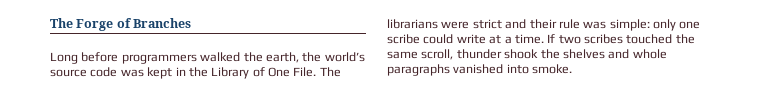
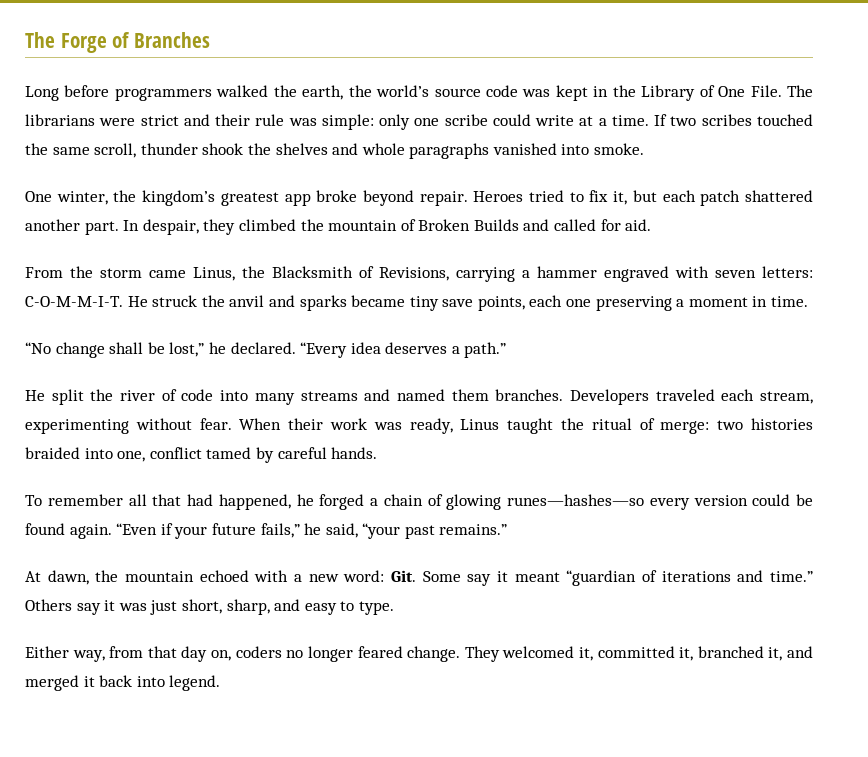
(573, 69) none -> [25,190,814,206] [25,219,652,235] [25,266,813,282] [25,295,809,311] [25,342,507,358] [25,389,813,405] [25,418,813,434] [25,447,378,463] [25,494,813,510] [25,523,508,539] [25,570,813,586] [25,599,394,615] [25,646,813,662] [25,675,221,691] // One winter, the kingdom’s greatest app broke beyond repair. Heroes tried to fix it, but each patch shattered another part. In despair, they climbed the mountain of Broken Builds and called for aid. // From the storm came Linus, the Blacksmith of Revisions, carrying a hammer engraved with seven letters: C-O-M-M-I-T. He struck the anvil and sparks became tiny save points, each one preserving a moment in time. // “No change shall be lost,” he declared. “Every idea deserves a path.” // He split the river of code into many streams and named them branches. Developers traveled each stream, experimenting without fear. When their work was ready, Linus taught the ritual of merge: two histories braided into one, conflict tamed by careful hands. // To remember all that had happened, he forged a chain of glowing runes—hashes—so every version could be found again. “Even if your future fails,” he said, “your past remains.” // At dawn, the mountain echoed with a new word: Git. Some say it meant “guardian of iterations and time.” Others say it was just short, sharp, and easy to type. // Either way, from that day on, coders no longer feared change. They welcomed it, committed it, branched it, and merged it back into legend.

